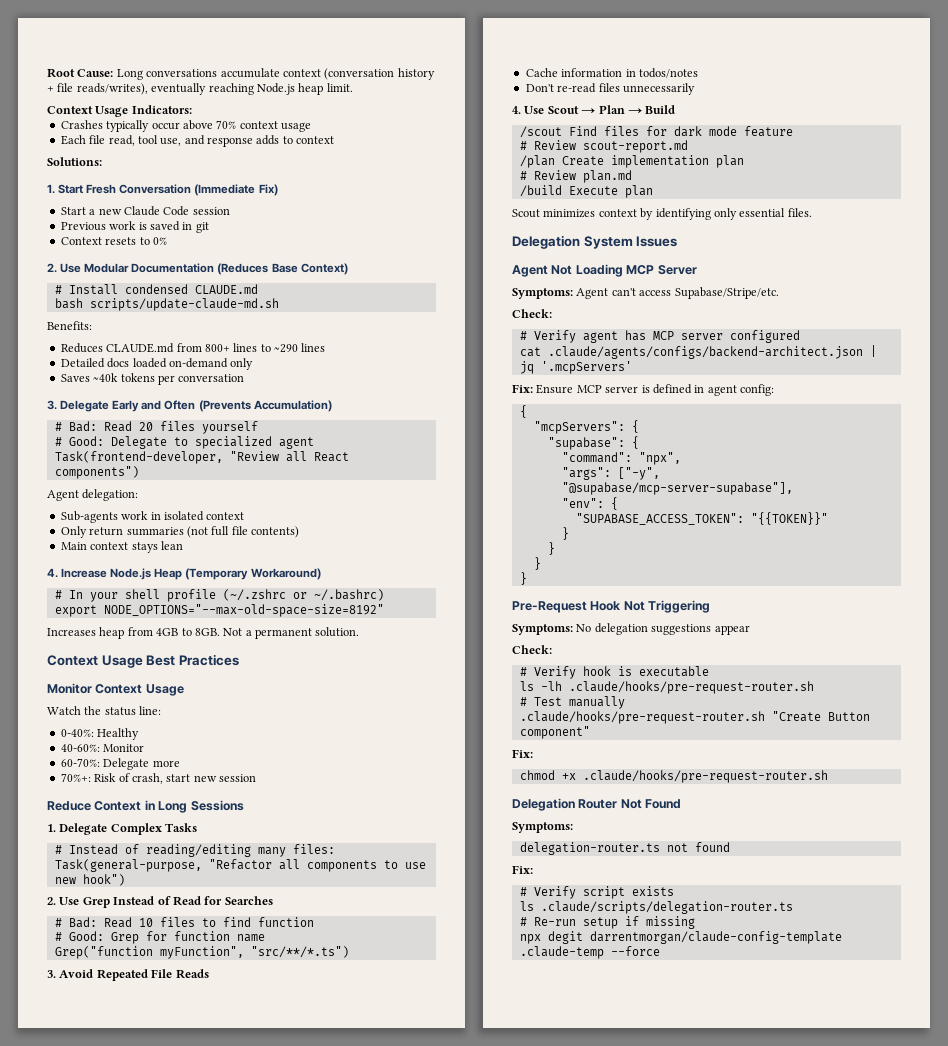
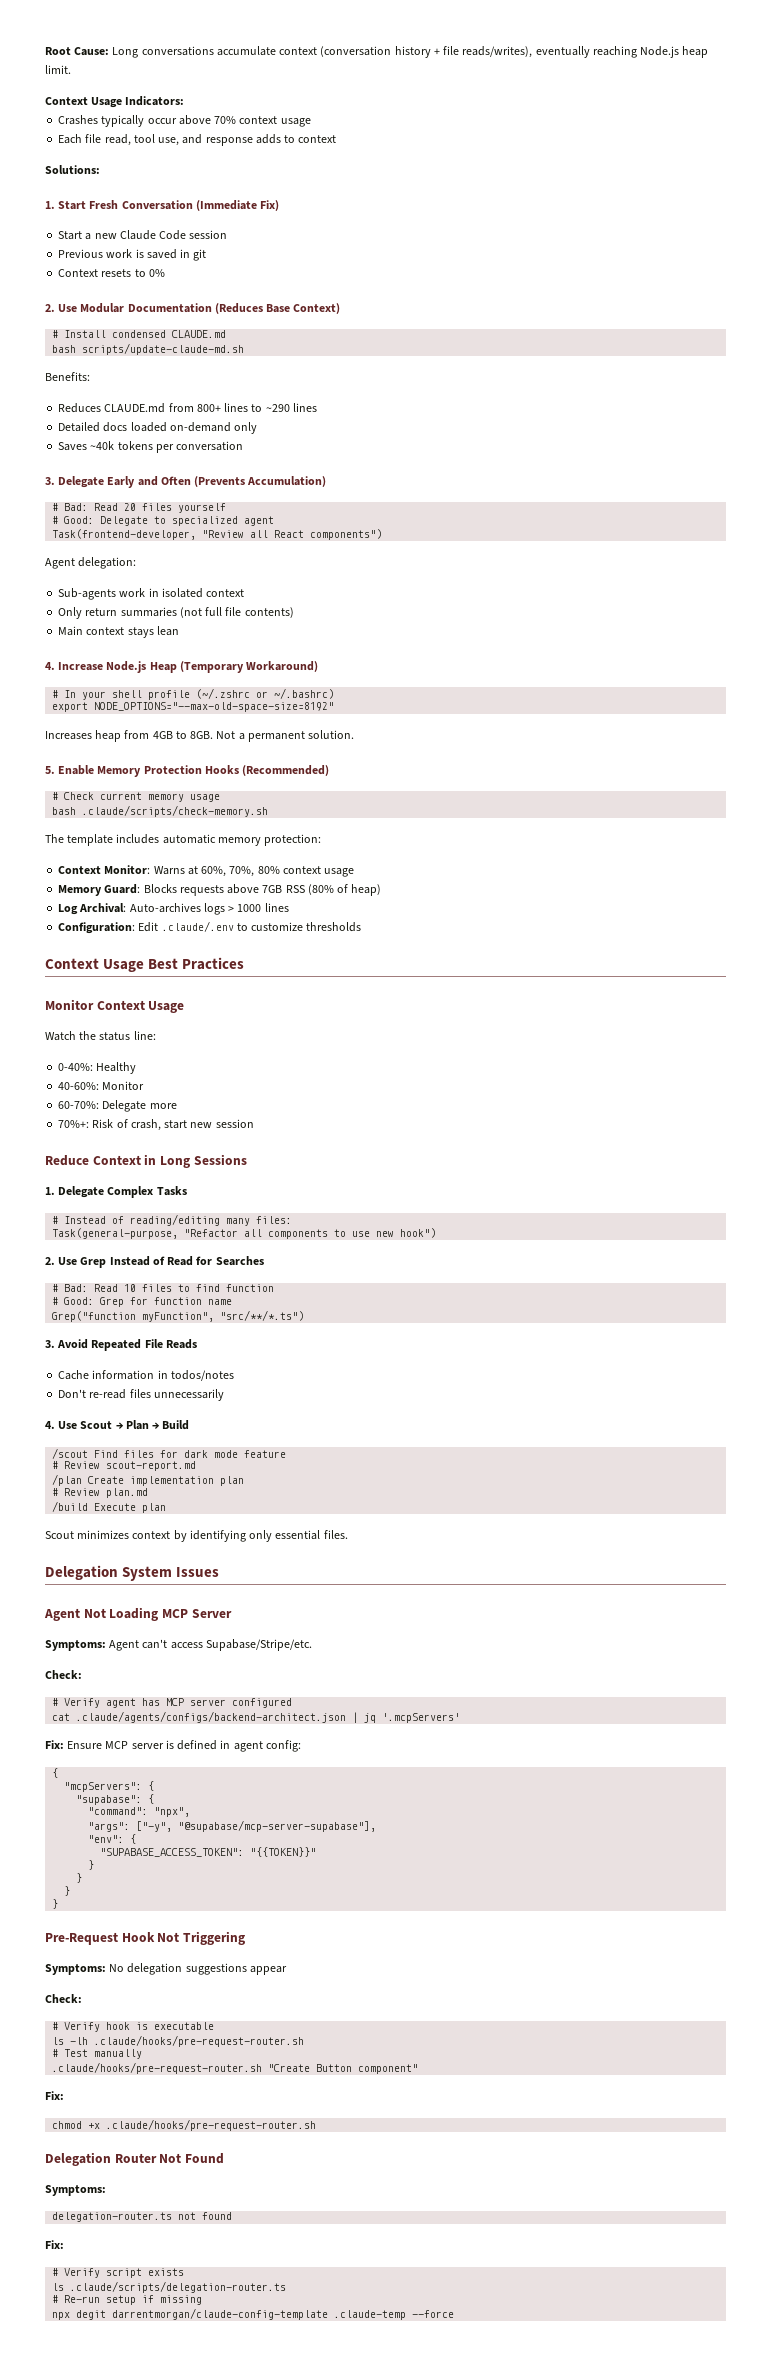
(360, 632) none -> [45,765,330,777] [52,792,221,802] [52,805,269,817] [45,834,322,846] [58,865,355,877] [58,884,382,896] [58,903,289,915] [58,921,362,934] // 5. Enable Memory Protection Hooks (Recommended) // # Check current memory usage // bash .claude/scripts/check-memory.sh // The template includes automatic memory protection: // Context Monitor: Warns at 60%, 70%, 80% context usage // Memory Guard: Blocks requests above 7GB RSS (80% of heap) // Log Archival: Auto-archives logs > 1000 lines // Configuration: Edit .claude/.env to customize thresholds

